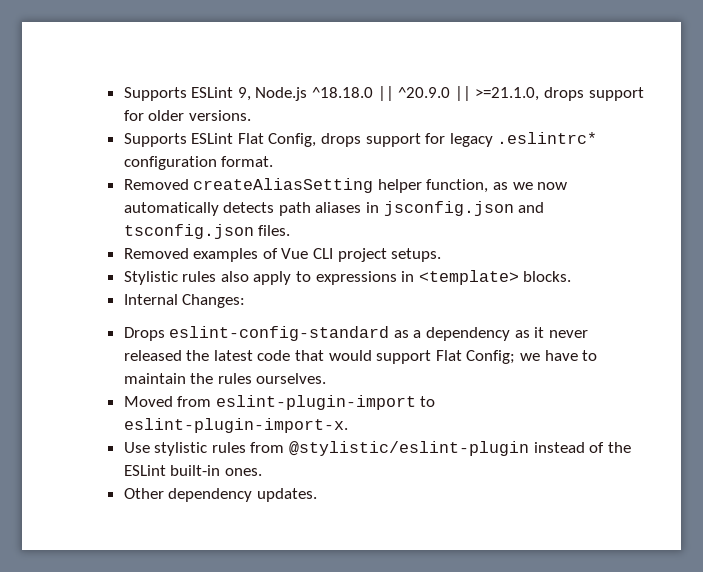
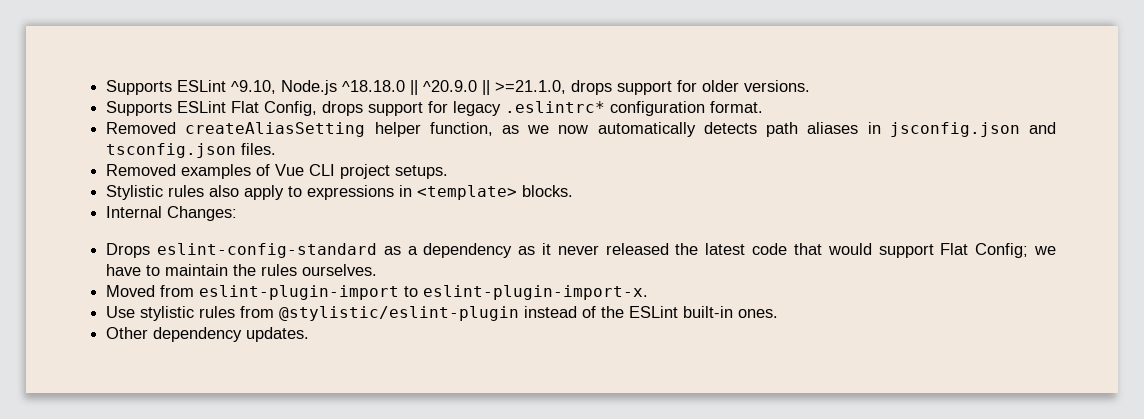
[123,87,251,101] Supports ESLint 9, -> [106,80,277,95] Supports ESLint ^9.10,

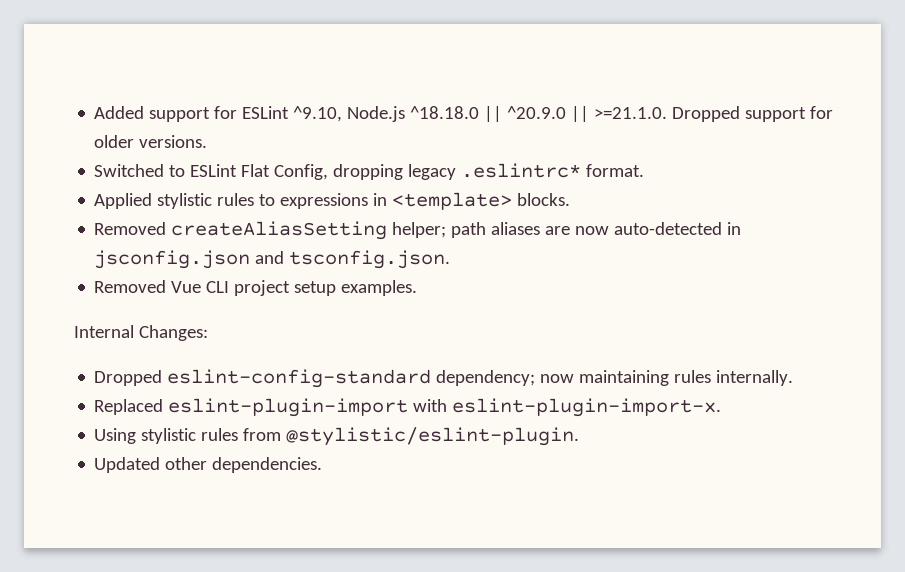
[106,80,173,95] Supports -> [94,106,238,122] Added support for
[495,80,613,95] >=21.1.0, drops -> [594,106,741,122] >=21.1.0. Dropped
[106,101,173,116] Supports -> [94,164,186,177] Switched to
[322,101,449,116] drops support for -> [333,164,404,180] dropping
[610,101,706,116] configuration -> (582, 170) none
[106,122,1056,137] [106,143,277,158] [106,164,449,179] [106,185,285,200] Removed createAliasSetting helper function, as we now automatically detects path aliases in jsconfig.json and tsconfig.json files. // Removed examples of Vue CLI project setups. // Stylistic rules also apply -> [94,193,255,209] Applied stylistic rules
[106,206,238,221] [106,243,1057,258] [106,264,378,276] [106,285,419,300] Internal Changes: // Drops eslint-config-standard as a dependency as it never released the latest code that would support Flat Config; we have to maintain the rules ourselves. // Moved from eslint-plugin-import to -> [94,221,742,240] [94,250,451,269] [94,280,418,296] [74,325,208,341] [94,369,794,388] [94,398,448,417] Removed createAliasSetting helper; path aliases are now auto-detected in jsconfig.json and tsconfig.json. // Removed Vue CLI project setup examples. // Internal Changes: // Dropped eslint-config-standard dependency; now maintaining rules internally. // Replaced eslint-plugin-import with
[106,306,136,318] Use -> [94,428,137,444] Using
[279,306,779,321] [106,327,310,342] @stylistic/eslint-plugin instead of the ESLint built-in ones. // Other dependency updates. -> [286,427,580,446] [94,457,323,473] @stylistic/eslint-plugin. // Updated other dependencies.

